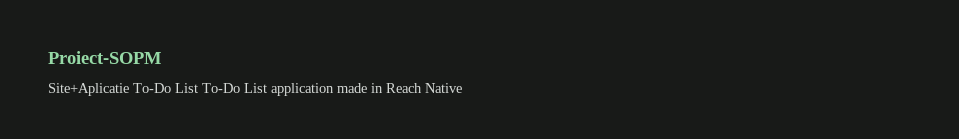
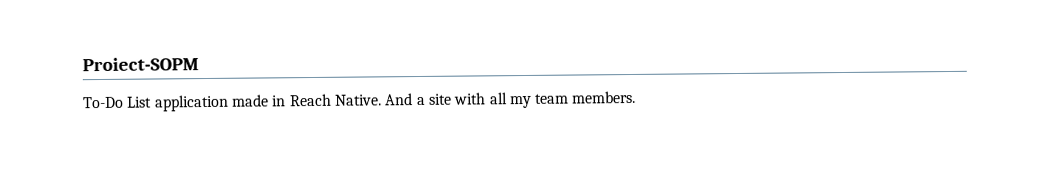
[48,83,198,96] Site+Aplicatie To-Do List -> (199, 64) none
[425,83,462,93] Native -> [333,90,637,109] Native. And a site with all my team members.

